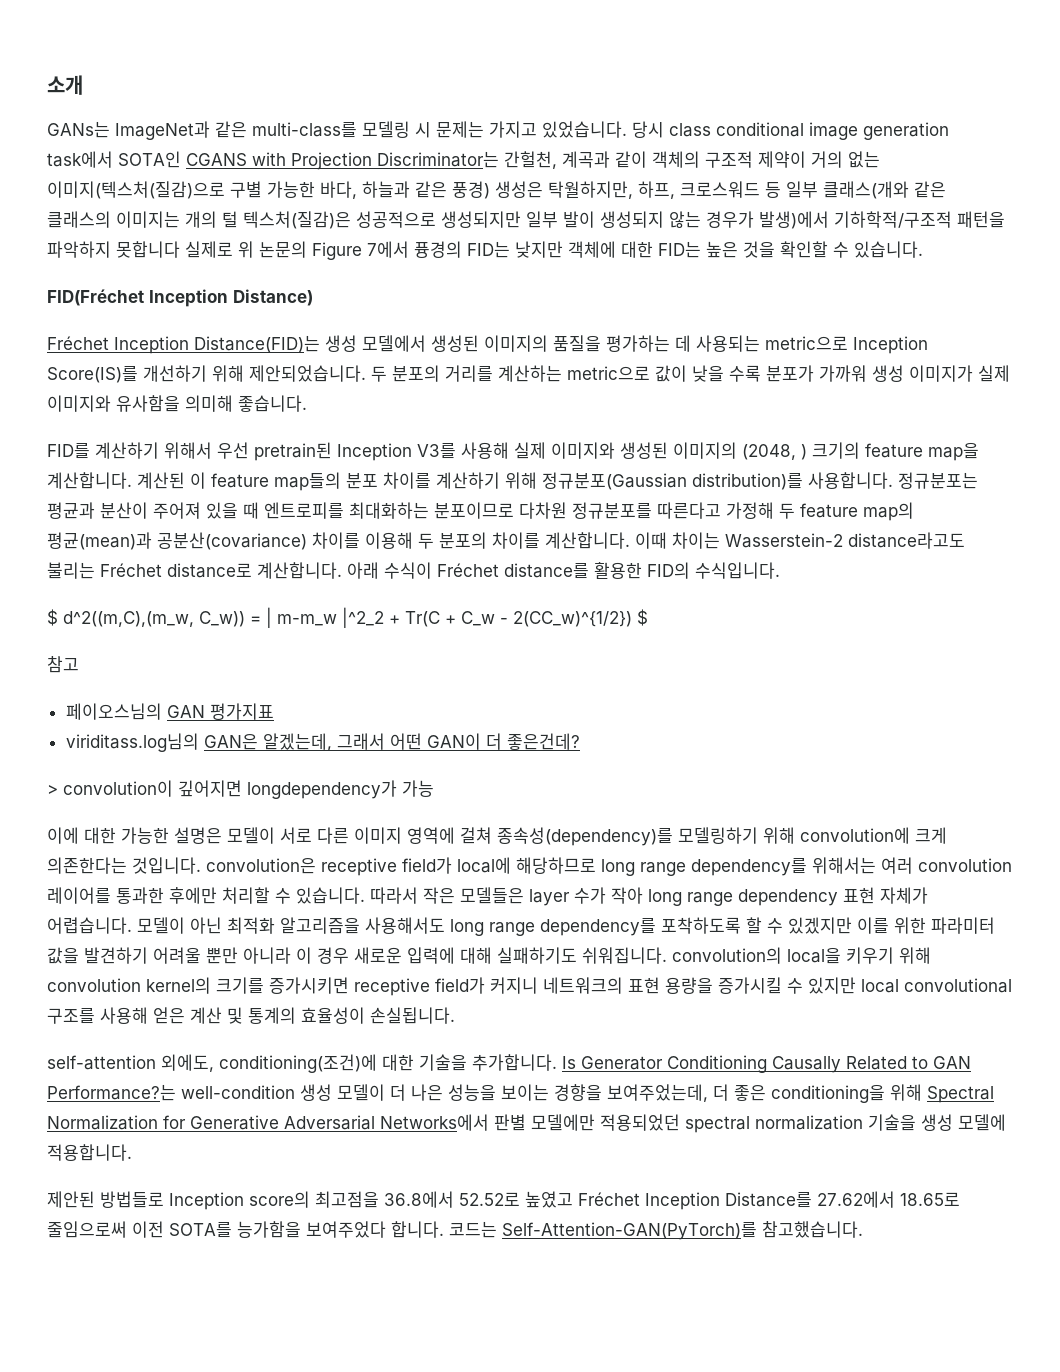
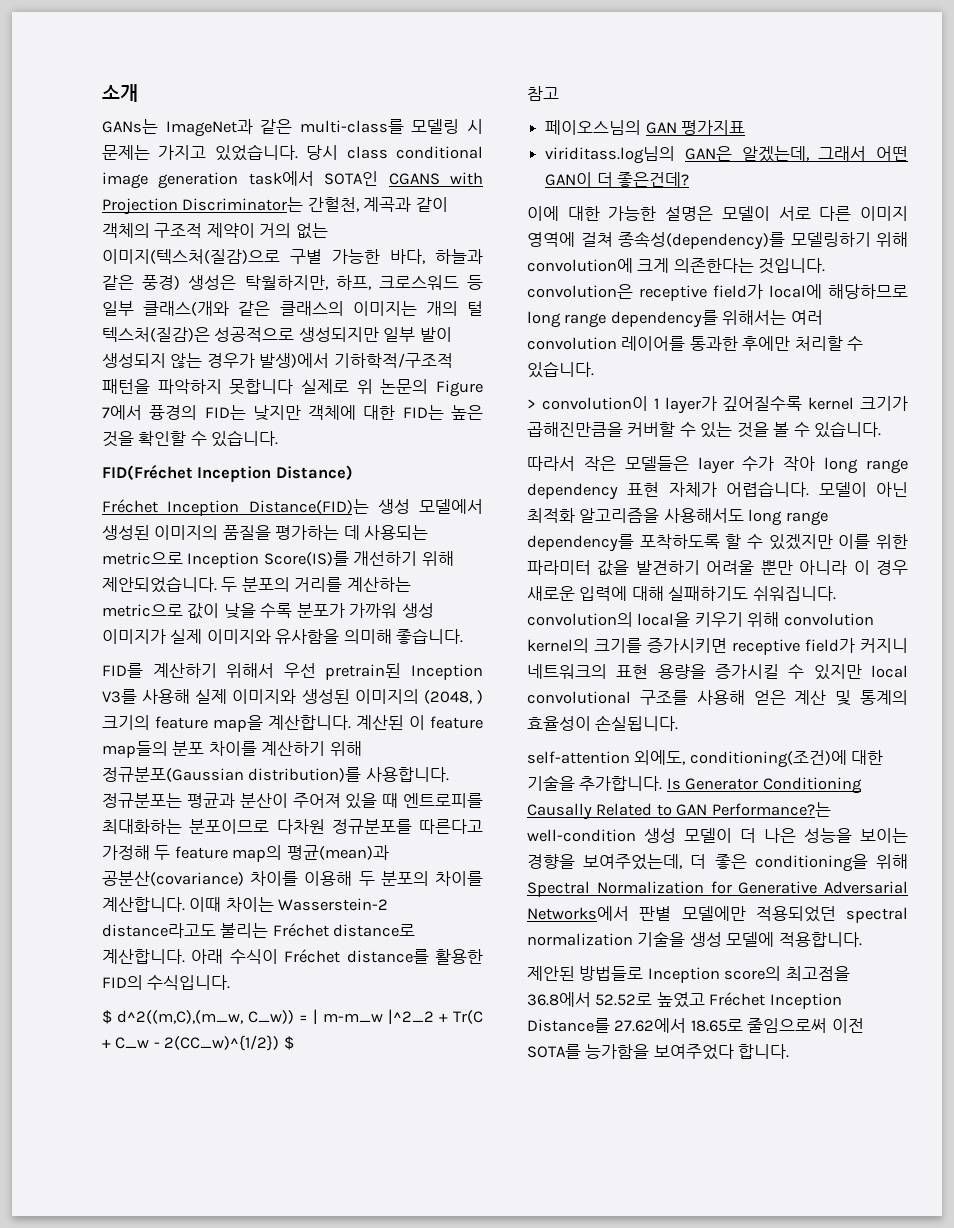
[47,780,434,799] // > convolution이 깊어지면 longdependency가 가능 -> (690, 179) none
(365, 895) none -> [527,396,908,414] [527,421,882,438] // > convolution이 1 layer가 깊어질수록 kernel 크기가 곱해진만큼을 커버할 수 있는 것을 볼 수 있습니다. //
[449,1221,863,1240] 코드는 Self-Attention-GAN(PyTorch)를 참고했습니다. -> (790, 1051) none

